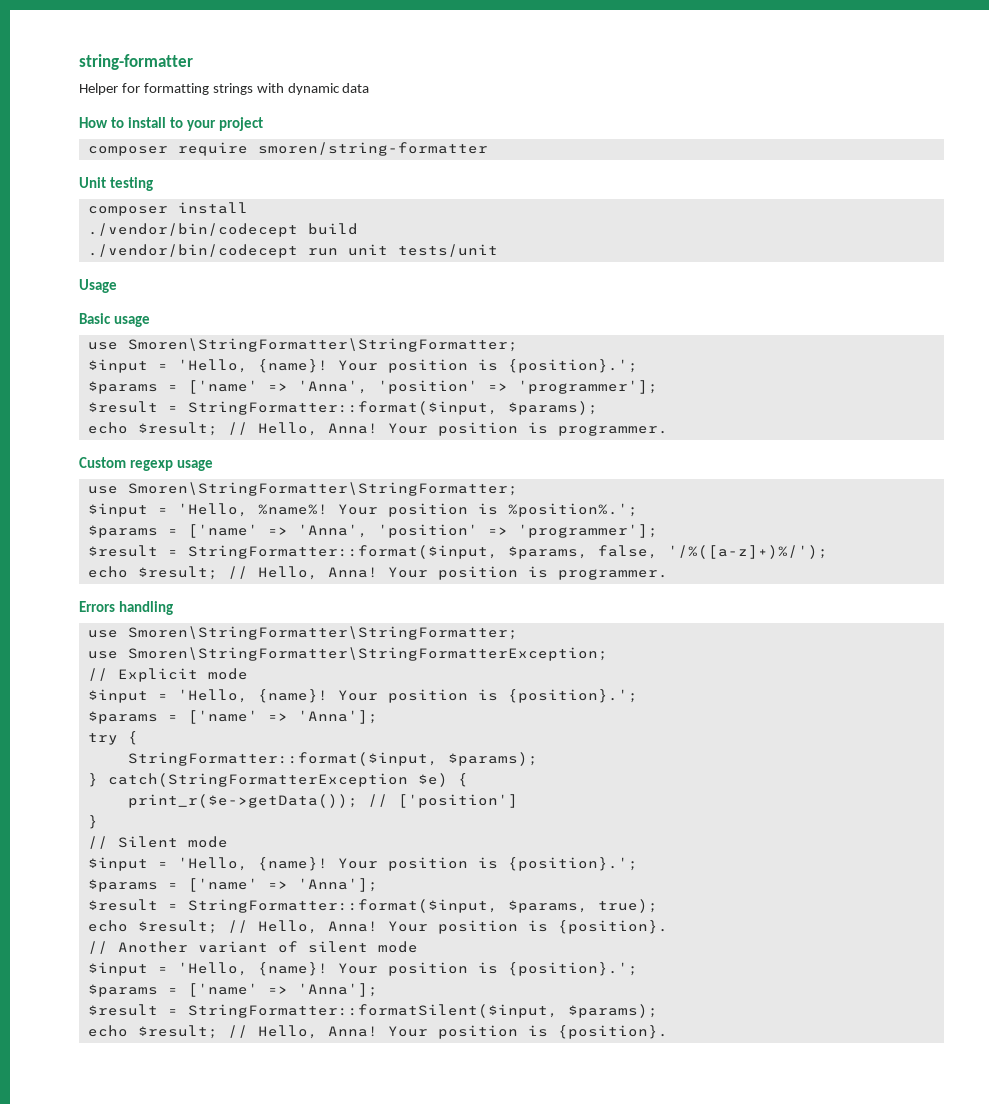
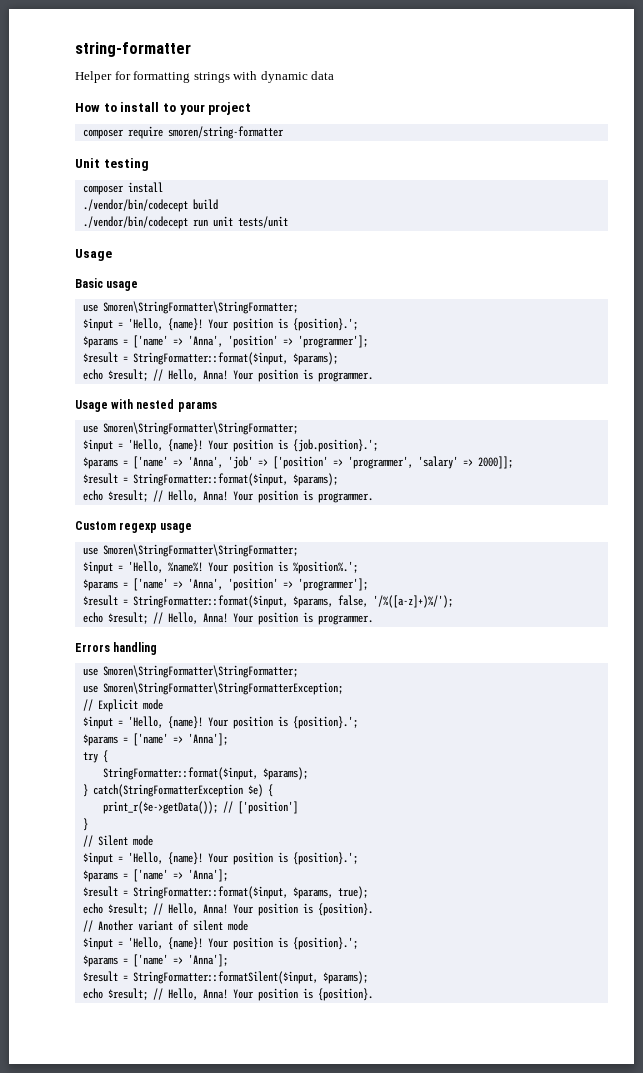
(668, 430) none -> [75,399,217,412] [82,422,298,435] [82,439,378,452] [82,456,513,469] [82,473,338,486] [82,490,373,503] // Usage with nested params // use Smoren\StringFormatter\StringFormatter; // $input = 'Hello, {name}! Your position is {job.position}.'; // $params = ['name' => 'Anna', 'job' => ['position' => 'programmer', 'salary' => 2000]]; // $result = StringFormatter::format($input, $params); // echo $result; // Hello, Anna! Your position is programmer.

